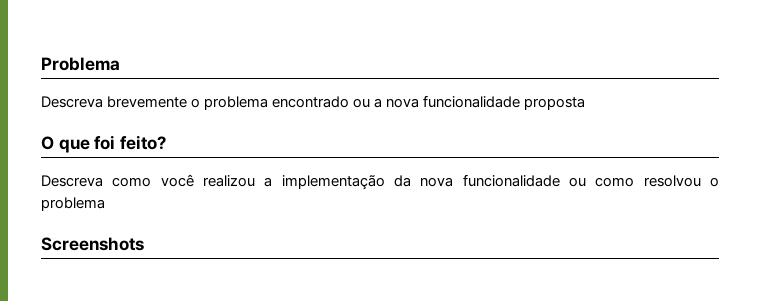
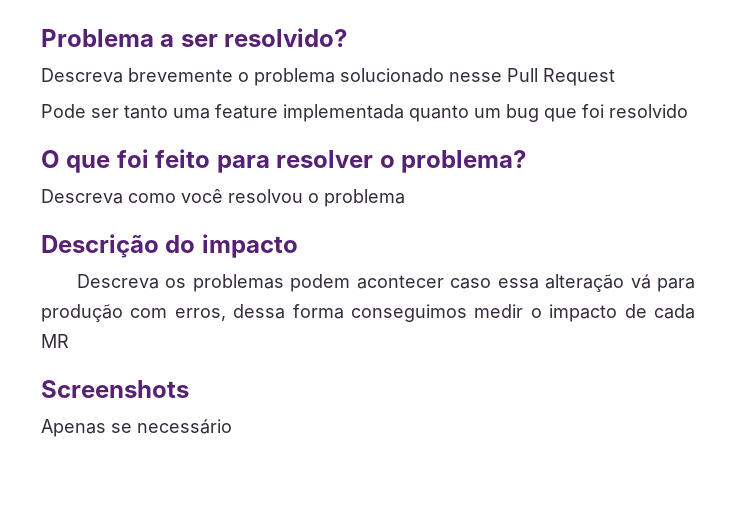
(120, 64) none -> [160,28,348,47] a ser resolvido?
[272,95,586,110] [41,135,167,153] [41,174,720,190] [41,197,105,211] [41,237,144,251] encontrado ou a nova funcionalidade proposta // O que foi feito? // Descreva como você realizou a implementação da nova funcionalidade ou como resolvou o problema // Screenshots -> [340,68,615,86] [41,104,688,122] [41,149,527,173] [41,189,405,207] [41,234,298,258] [76,274,695,292] [41,304,695,322] [41,334,69,348] [41,380,189,398] [41,419,232,437] solucionado nesse Pull Request // Pode ser tanto uma feature implementada quanto um bug que foi resolvido // O que foi feito para resolver o problema? // Descreva como você resolvou o problema // Descrição do impacto // Descreva os problemas podem acontecer caso essa alteração vá para produção com erros, dessa forma conseguimos medir o impacto de cada MR // Screenshots // Apenas se necessário

